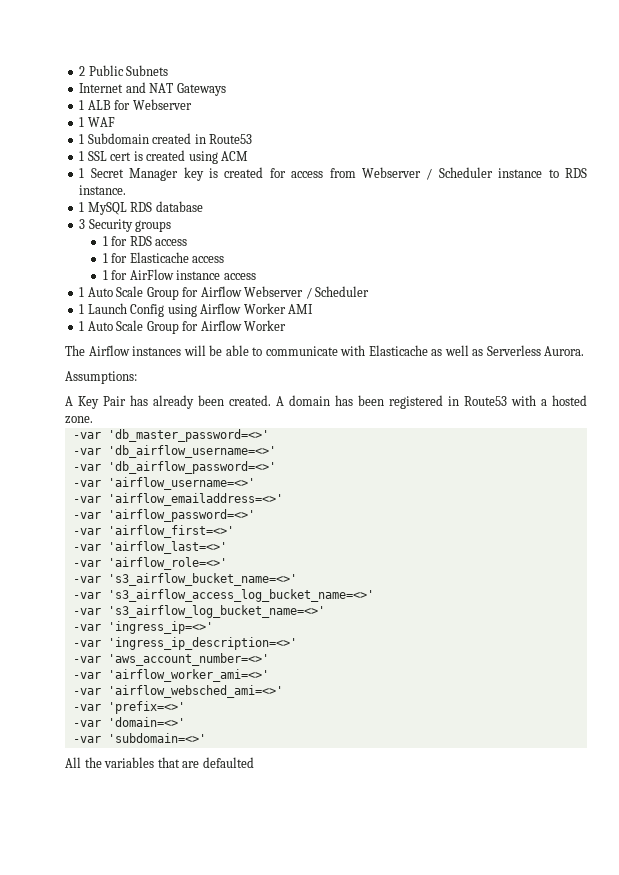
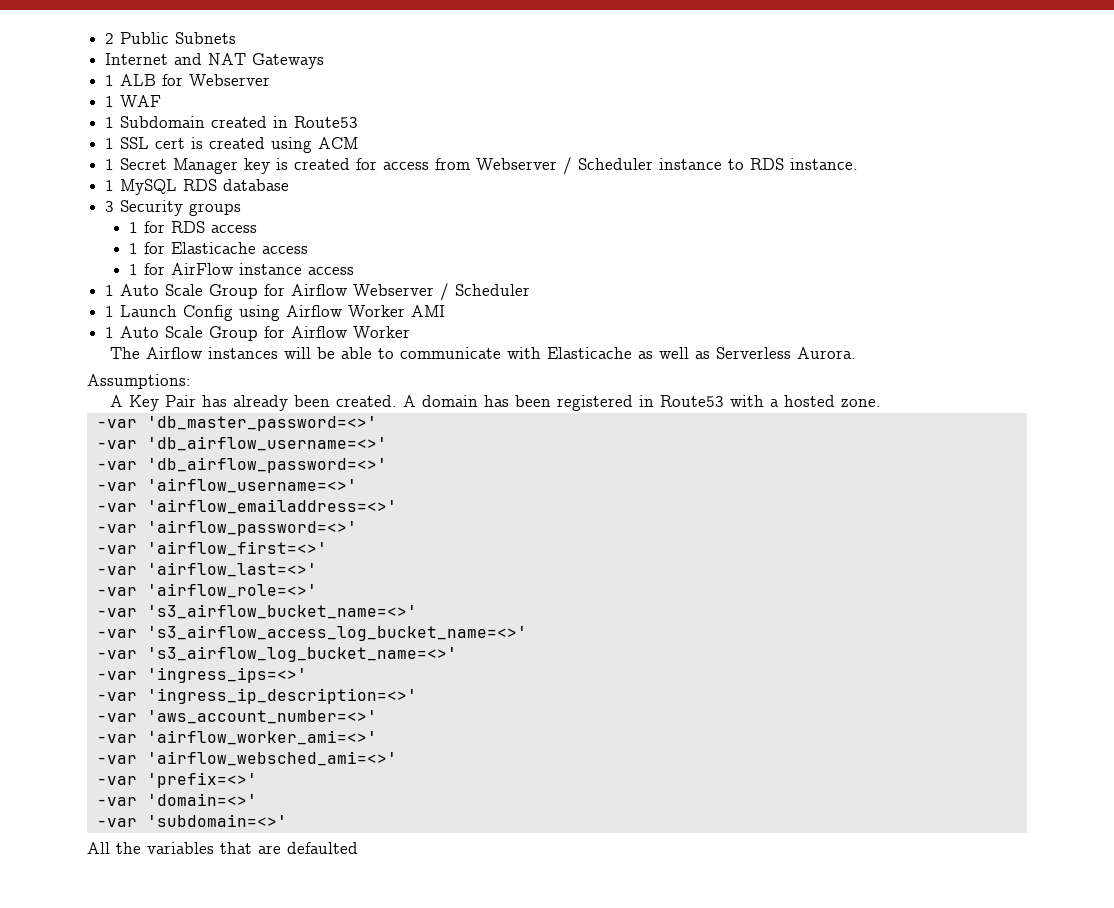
[107,621,213,634] 'ingress_ip=<>' -> [146,667,307,683] 'ingress_ips=<>'

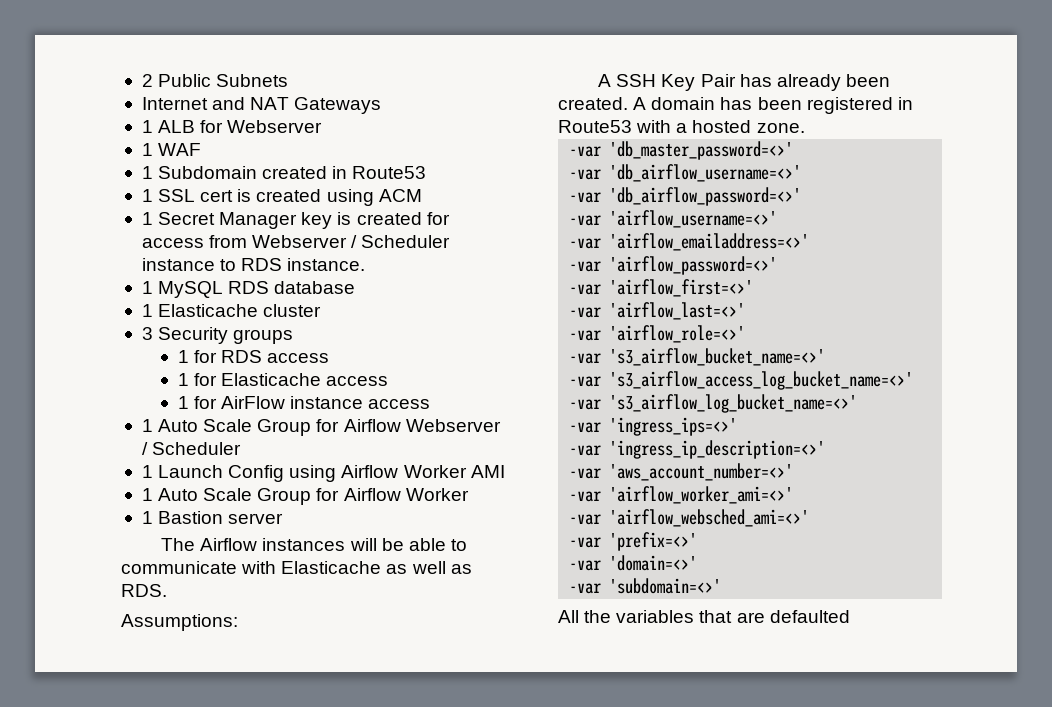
(290, 185) none -> [141,304,322,317] // 1 Elasticache cluster
(411, 332) none -> [141,511,284,524] // 1 Bastion server
[715,347,856,359] Serverless Aurora. -> [121,584,167,597] RDS.
(123, 401) none -> [616,74,657,87] SSH

